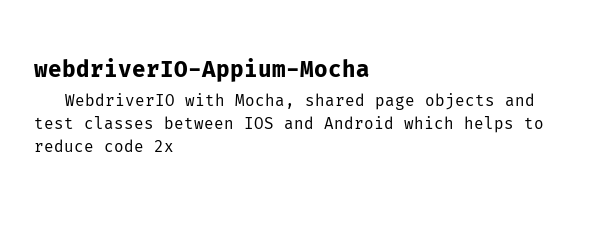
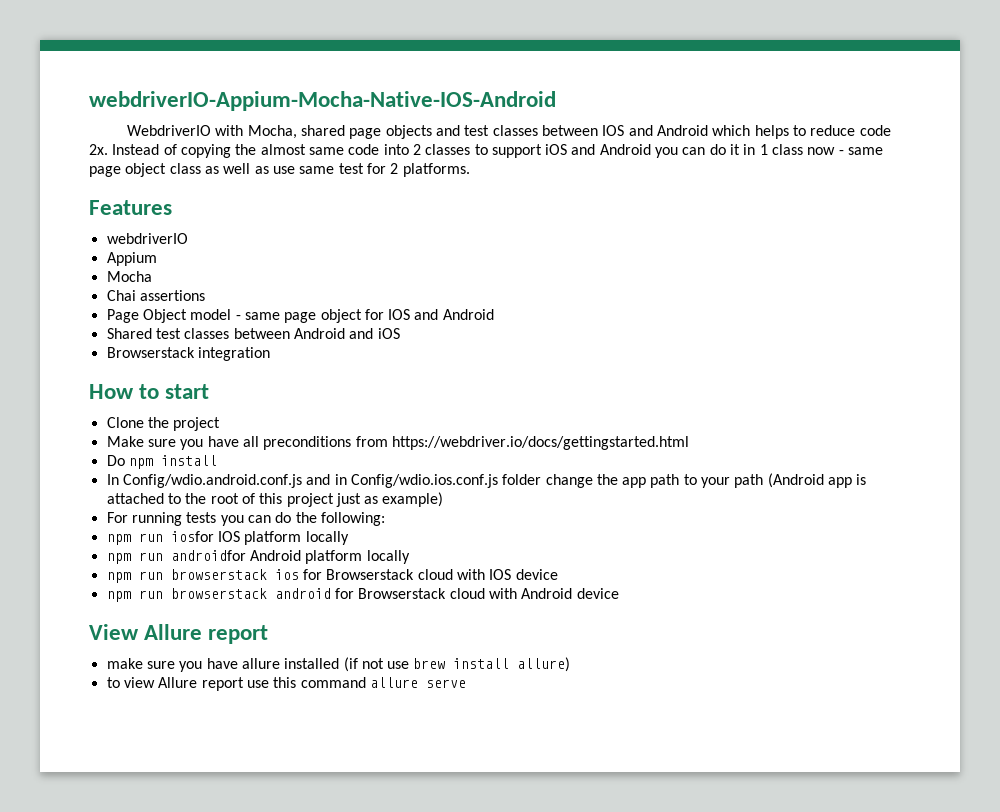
[34,58,370,82] webdriverIO-Appium-Mocha -> [89,91,556,111] webdriverIO-Appium-Mocha-Native-IOS-Android
[154,140,174,152] 2x -> [89,144,884,158] [89,163,470,177] [89,200,172,215] [106,233,188,244] [106,252,157,266] [106,271,152,282] [106,290,205,301] [106,309,494,323] [106,328,400,339] [106,347,270,361] [89,384,210,399] [106,417,221,431] [106,436,689,450] [106,455,217,469] [106,473,867,488] [106,492,444,507] [106,512,385,526] [106,531,349,545] [106,550,410,564] [106,569,558,583] [106,588,619,602] [89,624,269,644] [106,657,571,672] [106,677,466,691] 2x. Instead of copying the almost same code into 2 classes to support iOS and Android you can do it in 1 class now - same page object class as well as use same test for 2 platforms. // Features // webdriverIO // Appium // Mocha // Chai assertions // Page Object model - same page object for IOS and Android // Shared test classes between Android and iOS // Browserstack integration // How to start // Clone the project // Make sure you have all preconditions from https://webdriver.io/docs/gettingstarted.html // Do npm install // In Config/wdio.android.conf.js and in Config/wdio.ios.conf.js folder change the app path to your path (Android app is attached to the root of this project just as example) // For running tests you can do the following: // npm run iosfor IOS platform locally // npm run androidfor Android platform locally // npm run browserstack ios for Browserstack cloud with IOS device // npm run browserstack android for Browserstack cloud with Android device // View Allure report // make sure you have allure installed (if not use brew install allure) // to view Allure report use this command allure serve

